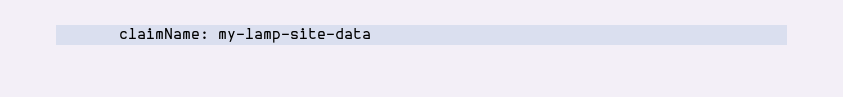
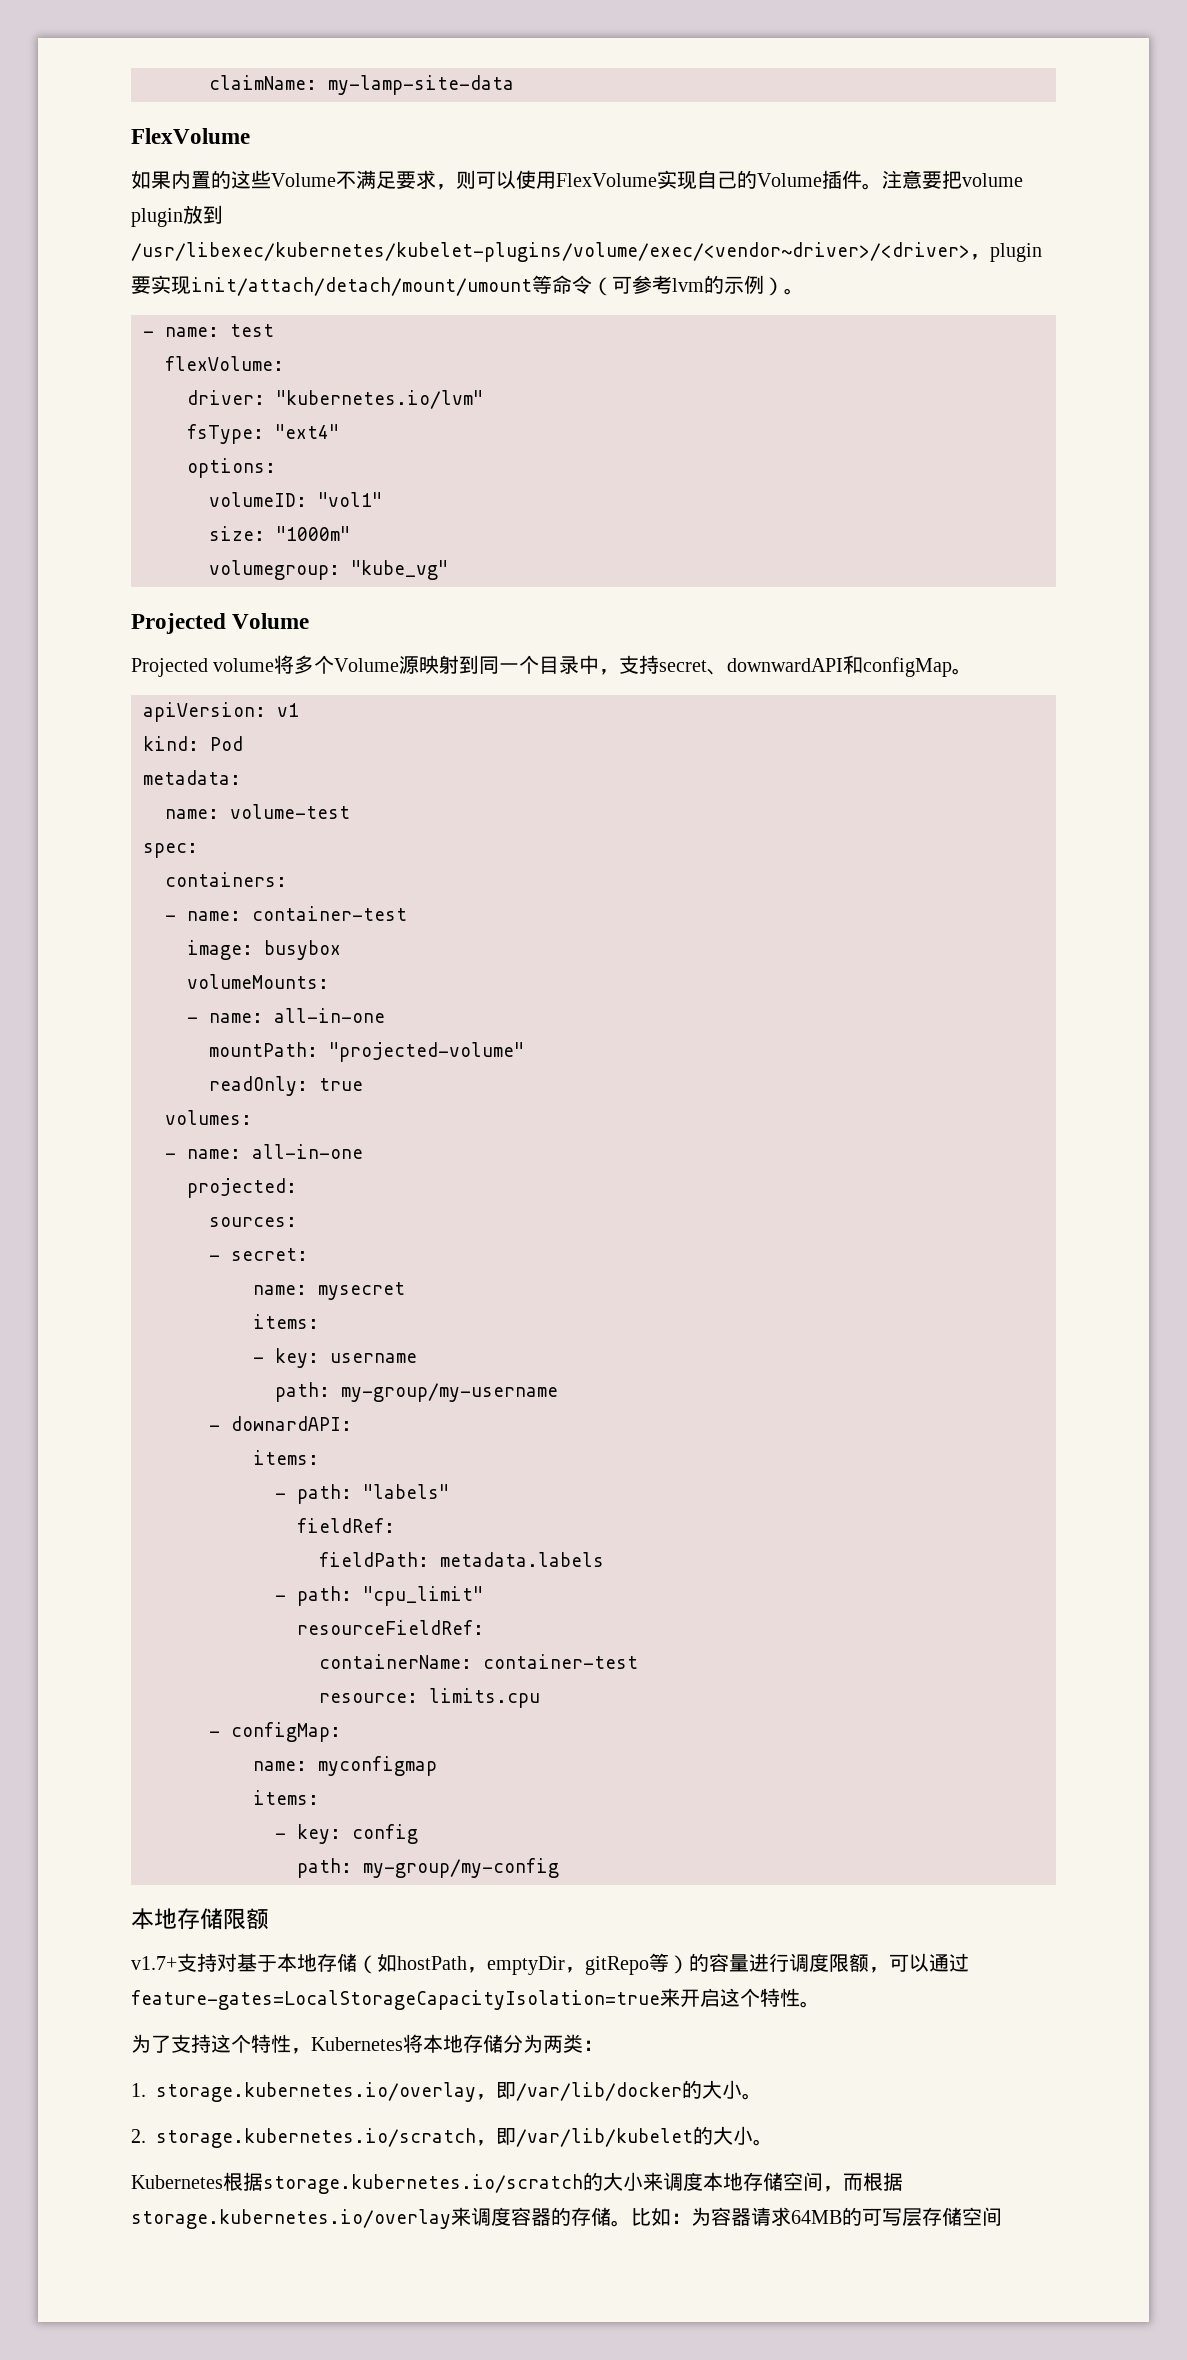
(372, 35) none -> [131,128,250,144] [131,170,1023,190] [131,205,223,227] [131,242,1042,262] [131,275,804,296] [143,324,274,337] [165,356,284,371] [187,390,483,409] [187,424,339,444] [187,458,276,478] [209,492,382,507] [209,526,350,541] [209,560,448,580] [131,613,310,634] [131,655,973,677] [143,702,299,722] [143,736,243,751] [143,770,241,785] [165,804,350,819] [143,843,198,858] [165,872,287,887] [165,906,407,921] [187,940,341,960] [187,974,329,989] [187,1008,385,1023] [209,1042,524,1062] [209,1076,363,1096] [165,1110,252,1125] [165,1144,363,1159] [187,1178,297,1198] [209,1217,297,1227] [209,1248,308,1261] [253,1282,405,1300] [253,1314,319,1329] [253,1348,417,1368] [275,1382,558,1402] [209,1416,352,1431] [253,1450,319,1465] [275,1484,449,1504] [297,1518,395,1533] [319,1552,604,1567] [275,1586,483,1606] [297,1620,484,1635] [319,1654,638,1669] [319,1688,540,1708] [209,1722,341,1742] [253,1756,437,1776] [253,1790,319,1805] [275,1824,418,1844] [297,1858,559,1878] [131,1908,269,1930] [131,1953,969,1975] [131,1988,820,2010] [131,2034,603,2054] [131,2080,763,2102] [131,2126,774,2148] [131,2172,903,2194] [131,2207,1002,2229] // FlexVolume // 如果内置的这些Volume不满足要求，则可以使用FlexVolume实现自己的Volume插件。注意要把volume plugin放到/usr/libexec/kubernetes/kubelet-plugins/volume/exec/<vendor~driver>/<driver>，plugin要实现init/attach/detach/mount/umount等命令（可参考lvm的示例）。 // - name: test // flexVolume: // driver: "kubernetes.io/lvm" // fsType: "ext4" // options: // volumeID: "vol1" // size: "1000m" // volumegroup: "kube_vg" // Projected Volume // Projected volume将多个Volume源映射到同一个目录中，支持secret、downwardAPI和configMap。 // apiVersion: v1 // kind: Pod // metadata: // name: volume-test // spec: // containers: // - name: container-test // image: busybox // volumeMounts: // - name: all-in-one // mountPath: "projected-volume" // readOnly: true // volumes: // - name: all-in-one // projected: // sources: // - secret: // name: mysecret // items: // - key: username // path: my-group/my-username // - downardAPI: // items: // - path: "labels" // fieldRef: // fieldPath: metadata.labels // - path: "cpu_limit" // resourceFieldRef: // containerName: container-test // resource: limits.cpu // - configMap: // name: myconfigmap // items: // - key: config // path: my-group/my-config // 本地存储限额 // v1.7+支持对基于本地存储（如hostPath，emptyDir，gitRepo等）的容量进行调度限额，可以通过feature-gates=LocalStorageCapacityIsolation=true来开启这个特性。 // 为了支持这个特性，Kubernetes将本地存储分为两类： // 1. storage.kubernetes.io/overlay，即/var/lib/docker的大小。 // 2. storage.kubernetes.io/scratch，即/var/lib/kubelet的大小。 // Kubernetes根据storage.kubernetes.io/scratch的大小来调度本地存储空间，而根据storage.kubernetes.io/overlay来调度容器的存储。比如：为容器请求64MB的可写层存储空间

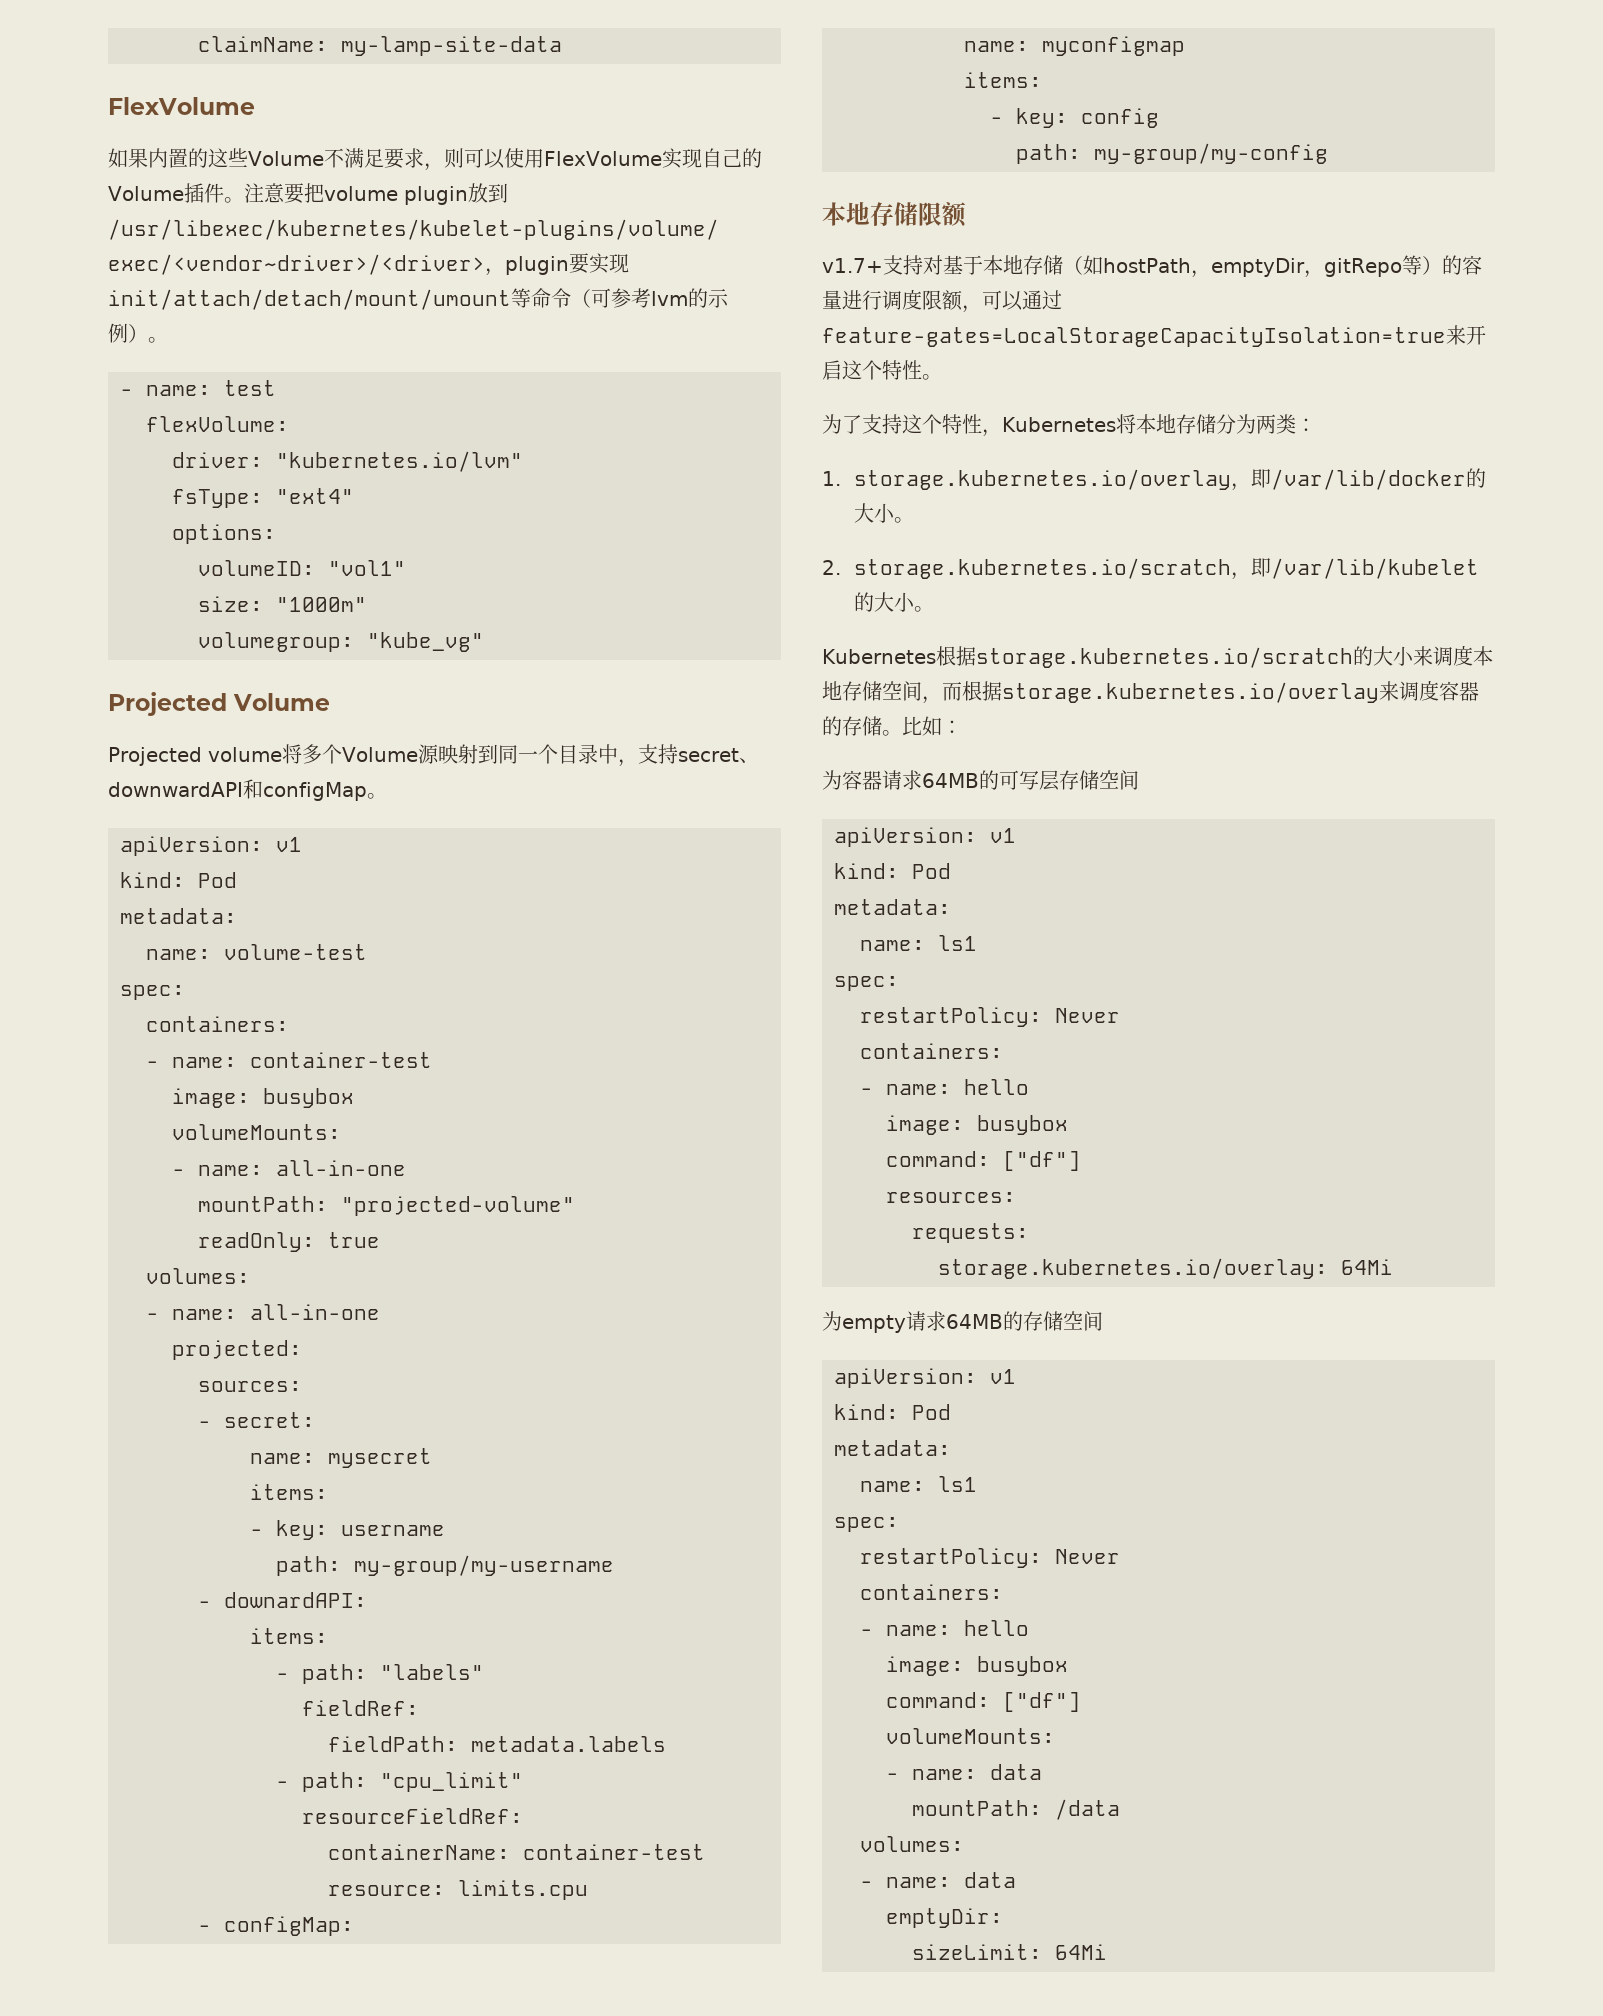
(691, 2218) none -> (962, 727) //
(1002, 2216) none -> [834,827,1016,847] [834,863,951,879] [834,899,951,915] [860,935,977,951] [834,976,899,991] [860,1007,1120,1027] [860,1043,1003,1059] [860,1079,1029,1095] [886,1115,1068,1135] [886,1151,1081,1171] [886,1192,1016,1203] [912,1223,1029,1243] [938,1258,1393,1279] [822,1311,1103,1333] [834,1368,1016,1388] [834,1404,951,1420] [834,1440,951,1456] [860,1476,977,1492] [834,1517,899,1532] [860,1548,1120,1568] [860,1584,1003,1600] [860,1620,1029,1636] [886,1656,1068,1676] [886,1692,1081,1712] [886,1728,1055,1744] [886,1764,1042,1780] [912,1799,1120,1820] [860,1836,964,1852] [860,1872,1016,1888] [886,1908,1003,1928] [912,1944,1107,1960] // apiVersion: v1 // kind: Pod // metadata: // name: ls1 // spec: // restartPolicy: Never // containers: // - name: hello // image: busybox // command: ["df"] // resources: // requests: // storage.kubernetes.io/overlay: 64Mi // 为empty请求64MB的存储空间 // apiVersion: v1 // kind: Pod // metadata: // name: ls1 // spec: // restartPolicy: Never // containers: // - name: hello // image: busybox // command: ["df"] // volumeMounts: // - name: data // mountPath: /data // volumes: // - name: data // emptyDir: // sizeLimit: 64Mi

